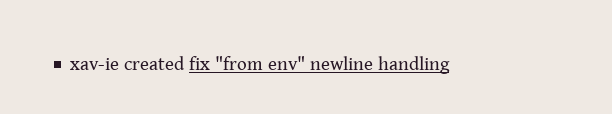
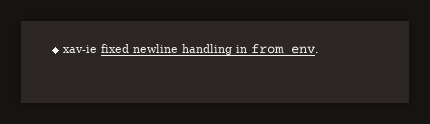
[124,56,451,74] created fix "from env" newline handling -> [101,44,320,55] fixed newline handling in from env.

